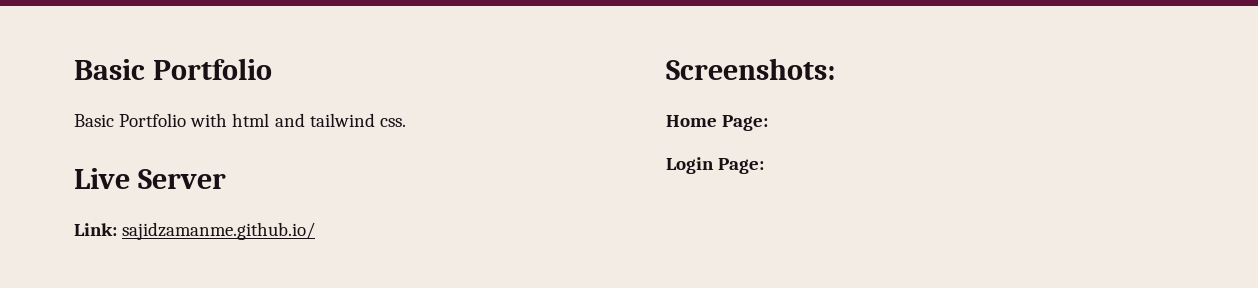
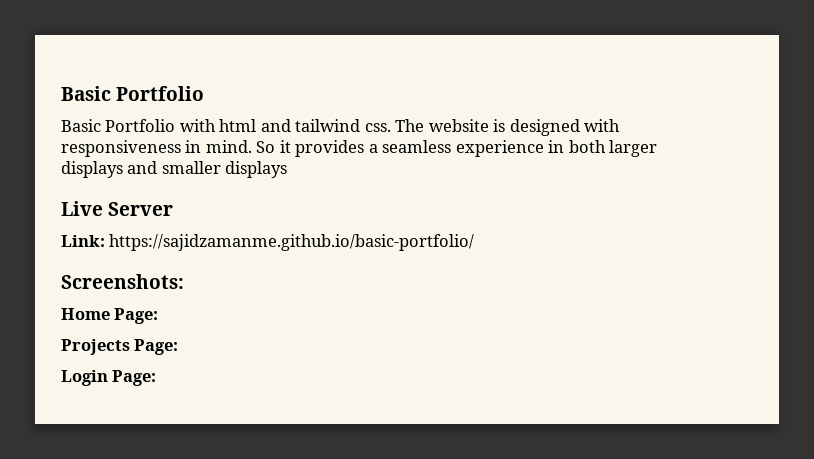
(406, 122) none -> [395,119,621,136] [61,140,658,157] [61,161,288,178] The website is designed with responsiveness in mind. So it provides a seamless experience in both larger displays and smaller displays
[122,222,316,240] sajidzamanme.github.io/ -> [109,234,475,251] https://sajidzamanme.github.io/basic-portfolio/
(769, 123) none -> [61,339,179,355] // Projects Page:

